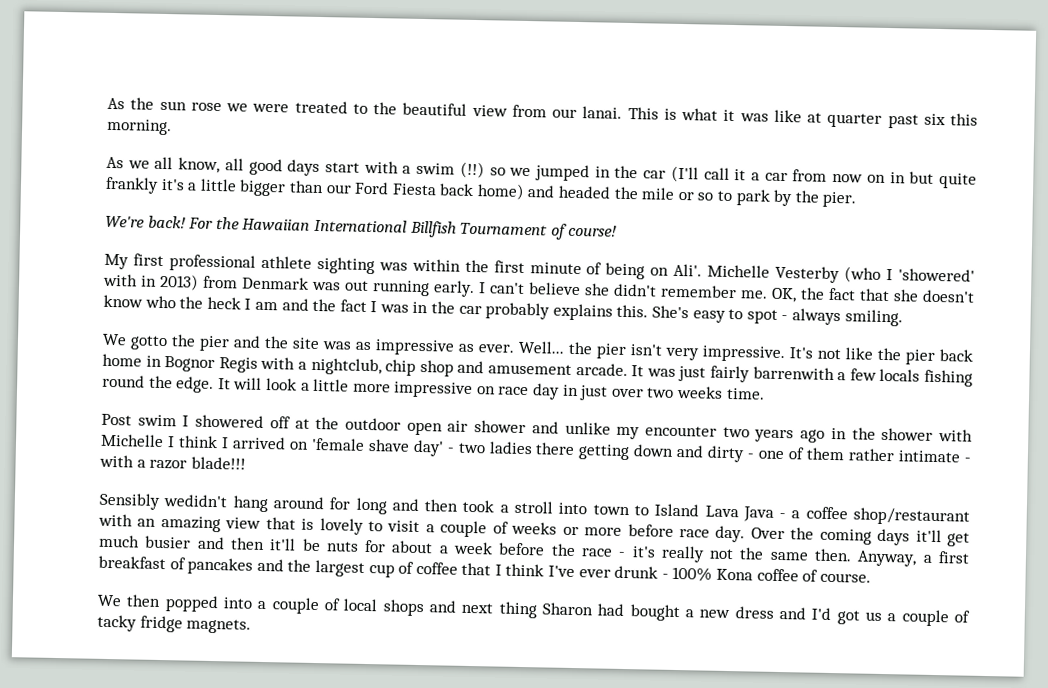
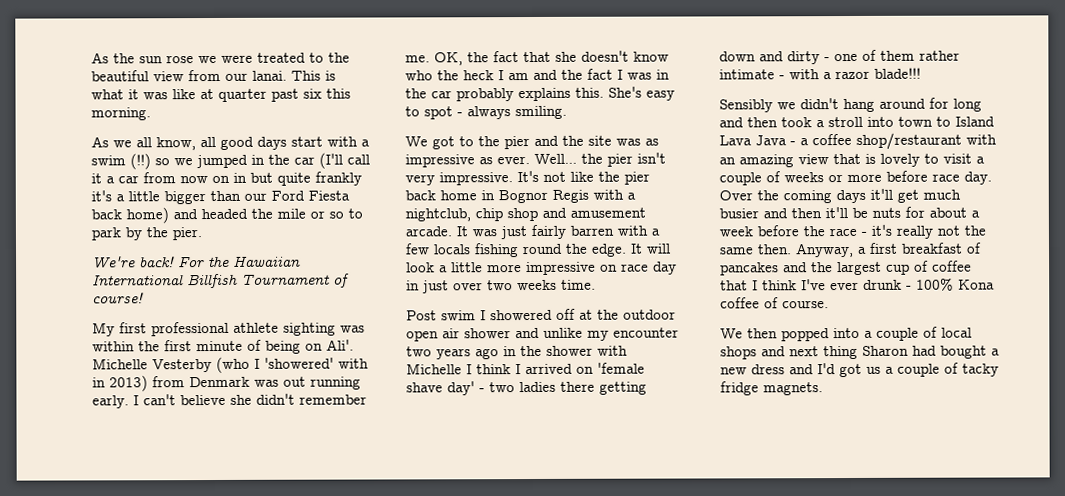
[130,335,168,351] gotto -> [432,136,474,150] got to
[752,366,835,381] barrenwith -> [570,225,648,236] barren with
[163,494,229,508] wedidn't -> [777,98,839,110] we didn't

